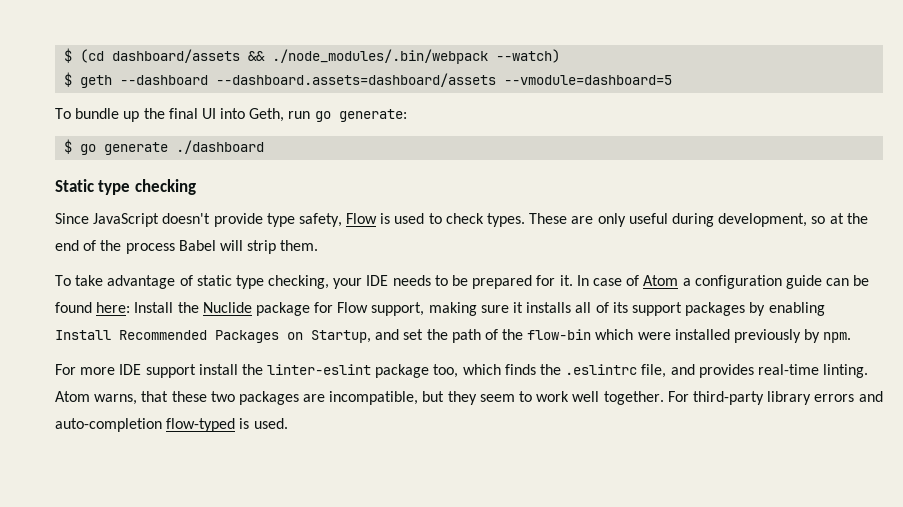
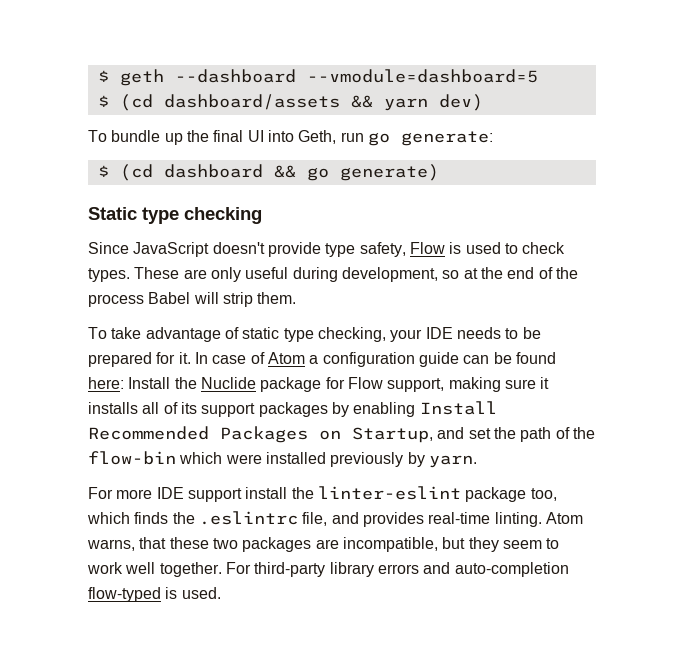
[64,48,561,64] [64,72,673,88] $ (cd dashboard/assets && ./node_modules/.bin/webpack --watch) // $ geth --dashboard --dashboard.assets=dashboard/assets --vmodule=dashboard=5 -> [97,69,538,86] [97,94,483,111] $ geth --dashboard --vmodule=dashboard=5 // $ (cd dashboard/assets && yarn dev)
[80,140,265,155] go generate ./dashboard -> [119,164,439,181] (cd dashboard && go generate)
[823,332,852,343] npm. -> [428,455,477,468] yarn.

